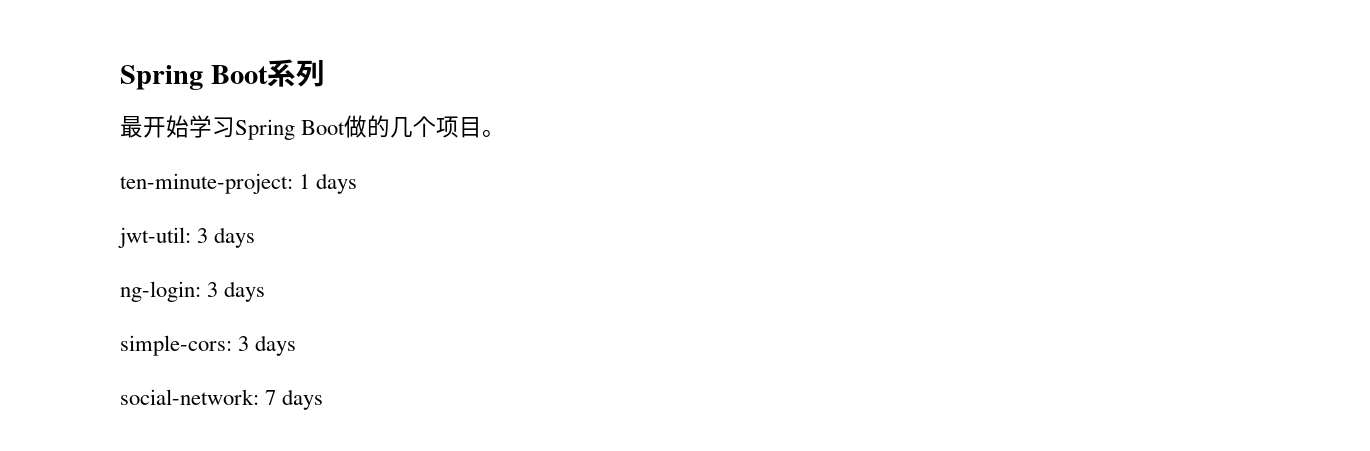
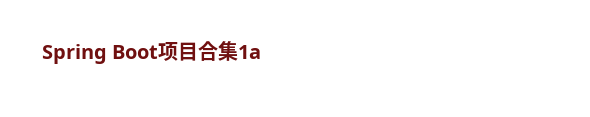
[120,59,325,90] [120,115,506,140] [120,173,358,194] [118,227,256,248] [120,281,266,302] [120,335,297,356] [120,389,324,410] Spring Boot系列 // 最开始学习Spring Boot做的几个项目。 // ten-minute-project: 1 days // jwt-util: 3 days // ng-login: 3 days // simple-cors: 3 days // social-network: 7 days -> [42,41,262,64] Spring Boot项目合集1a

